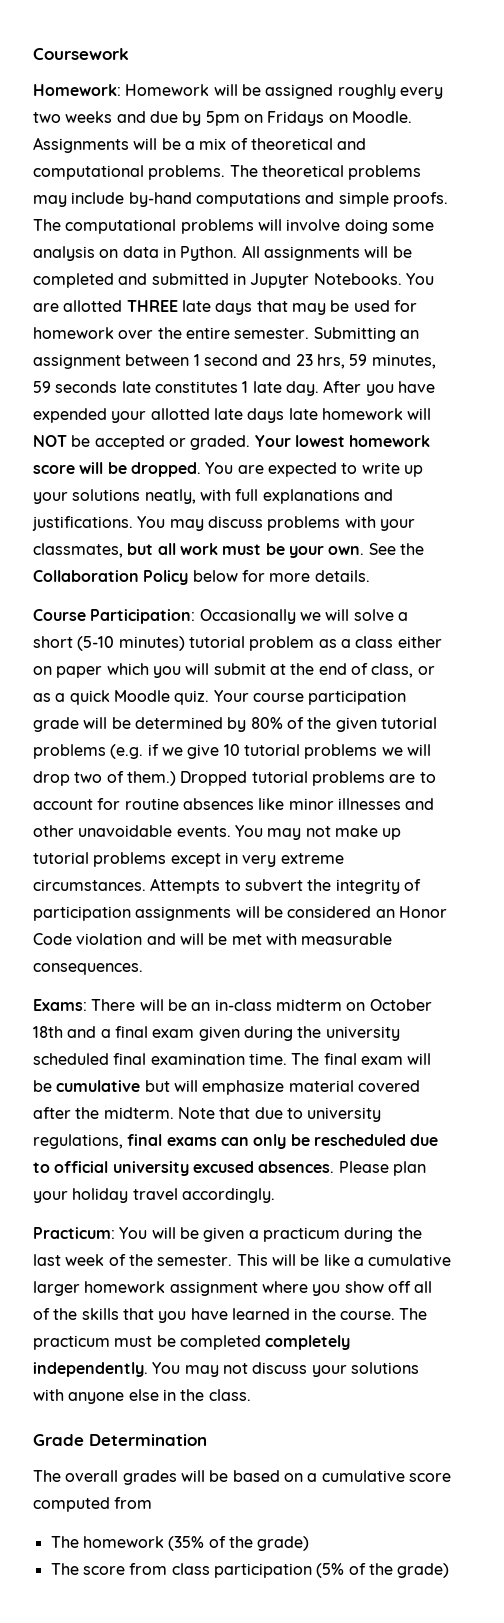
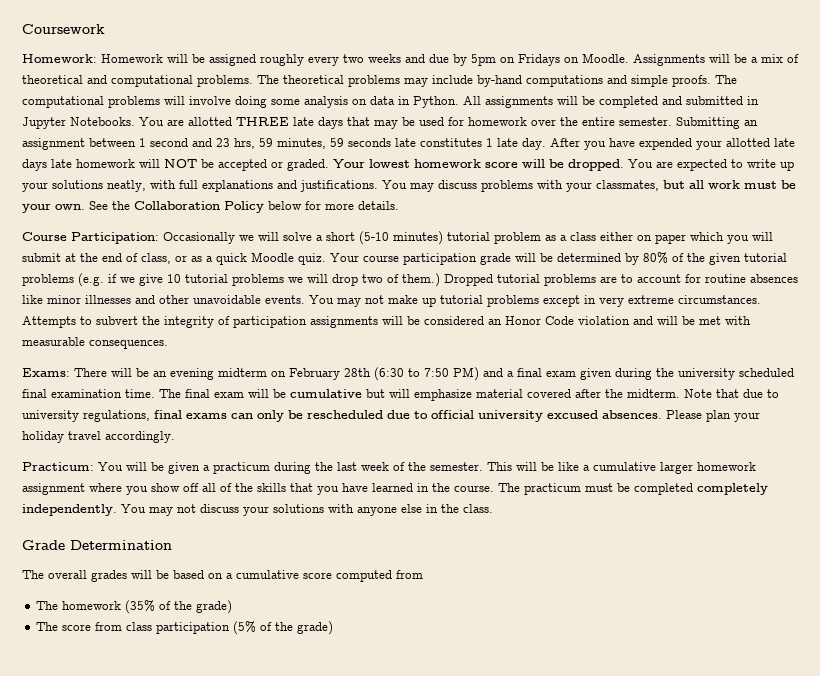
[214,999,272,1011] in-class -> [170,368,214,380] evening
[369,999,432,1011] [33,1026,63,1038] October 18th -> [289,367,479,381] February 28th (6:30 to 7:50 PM)

